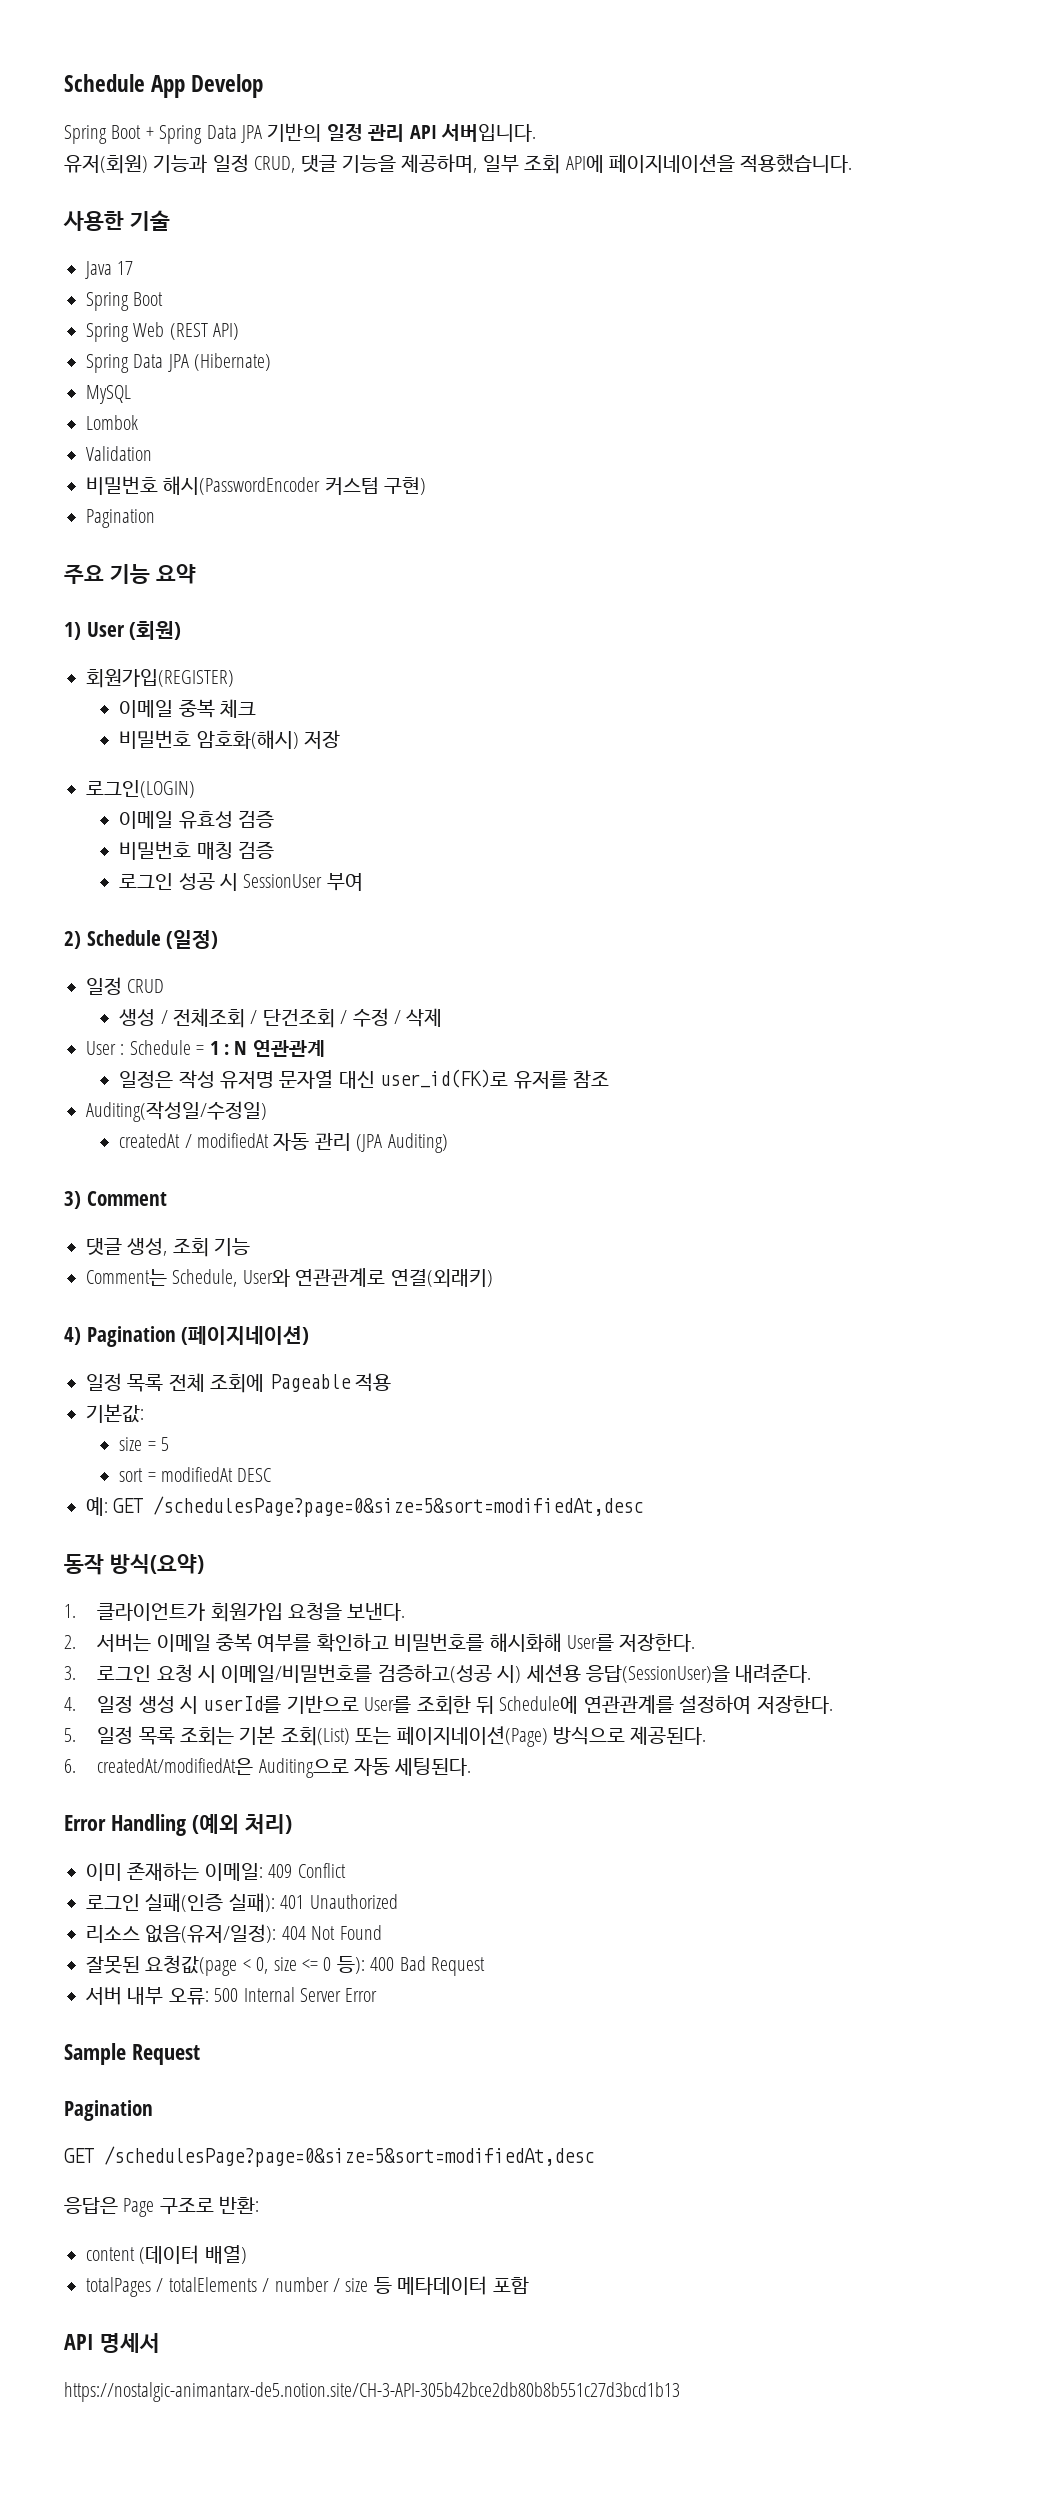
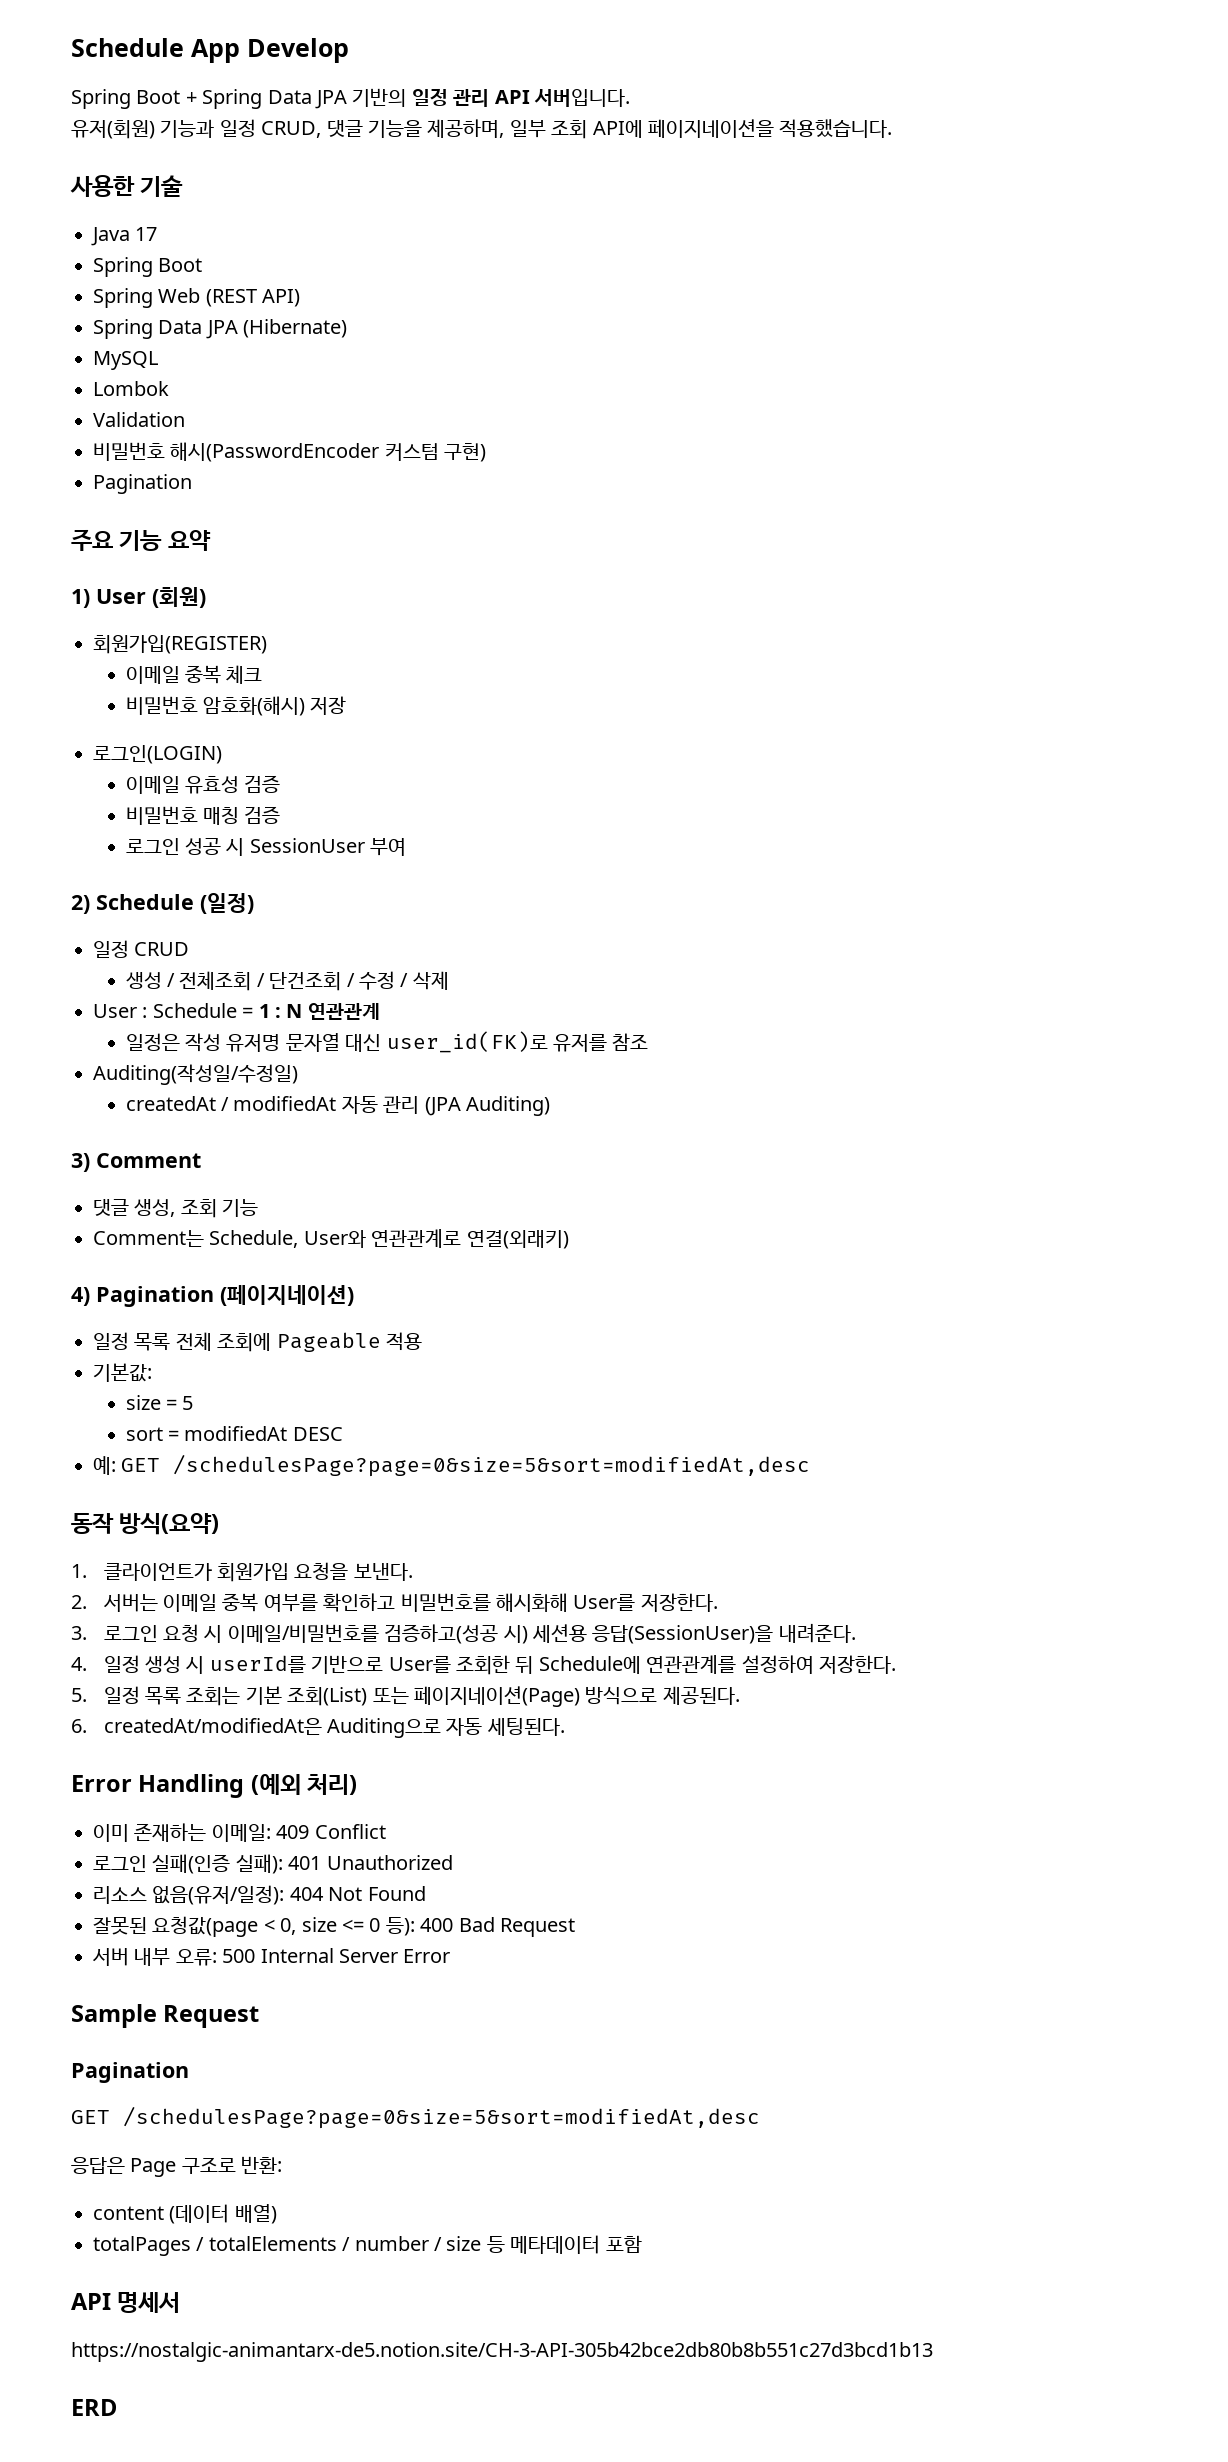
(680, 2392) none -> [71,2399,117,2416] // ERD

